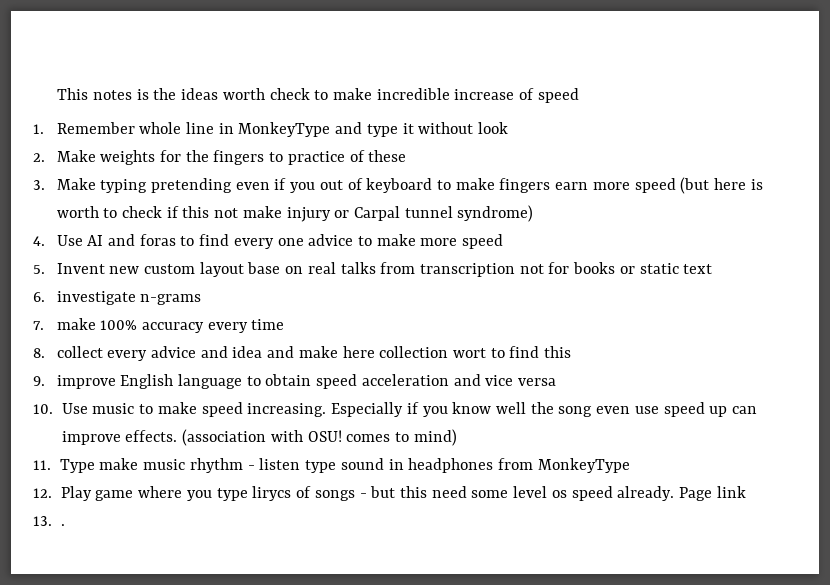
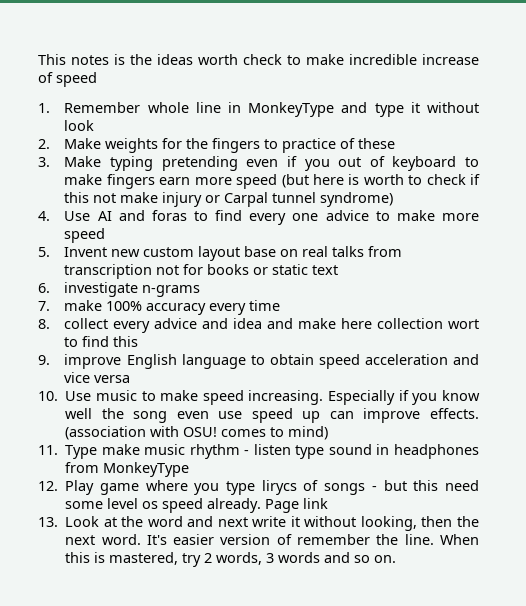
[60,524,65,526] . -> [65,516,479,531] [65,534,479,545] [65,552,397,567] Look at the word and next write it without looking, then the next word. It's easier version of remember the line. When this is mastered, try 2 words, 3 words and so on.

